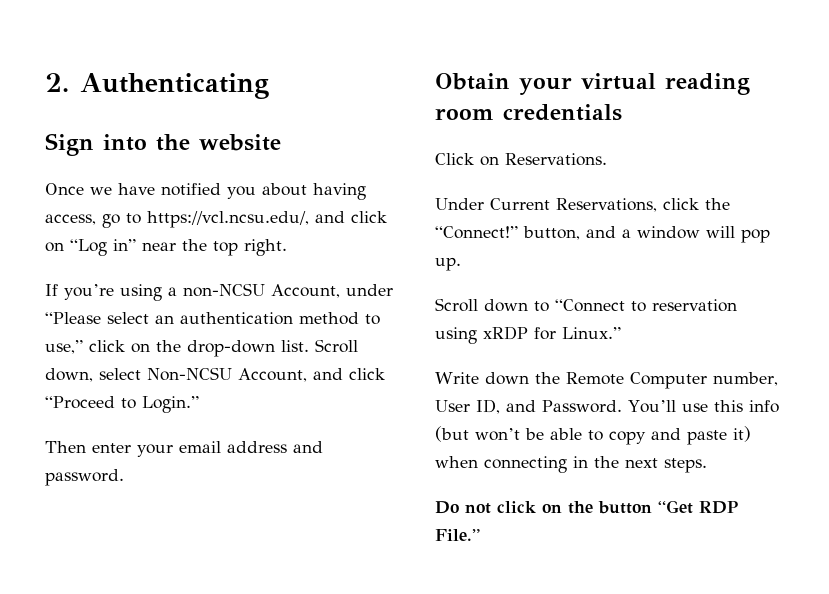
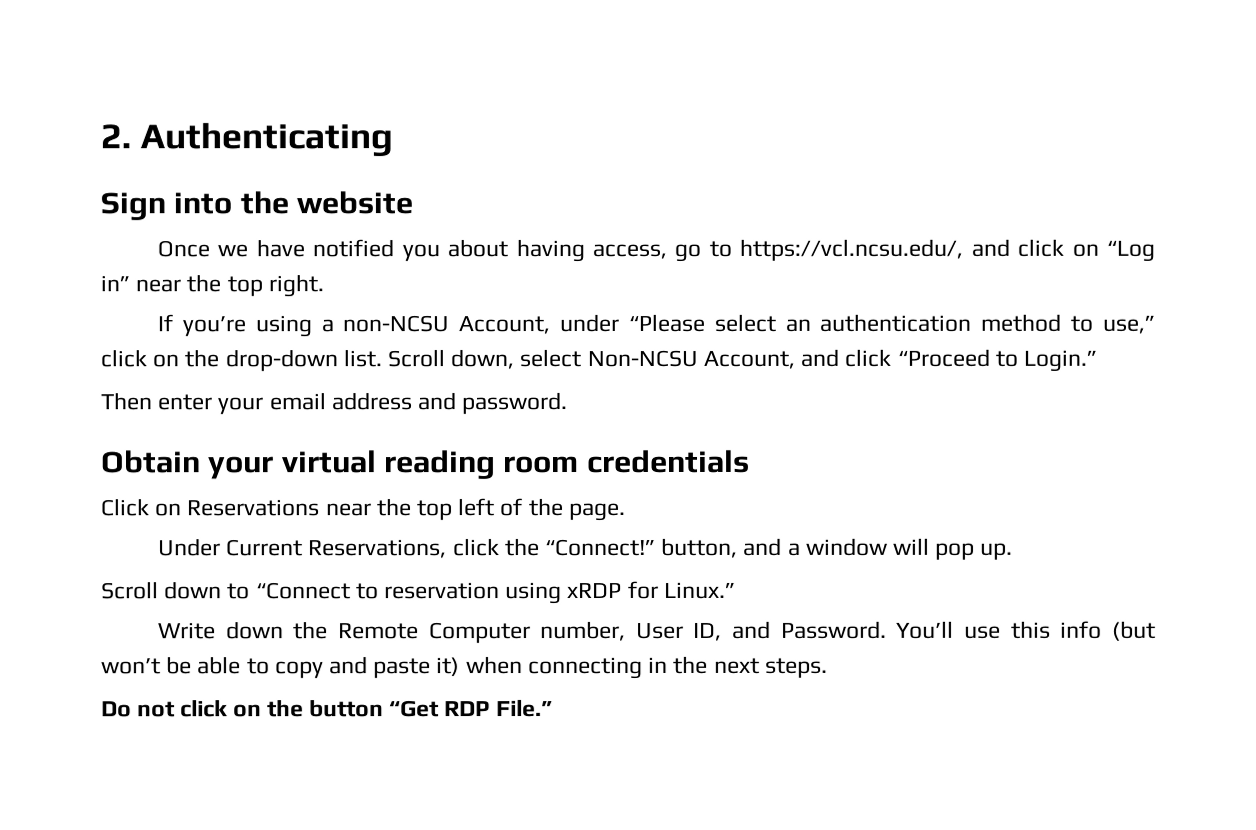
[505,153,607,166] Reservations. -> [187,498,626,522] Reservations near the top left of the page.

